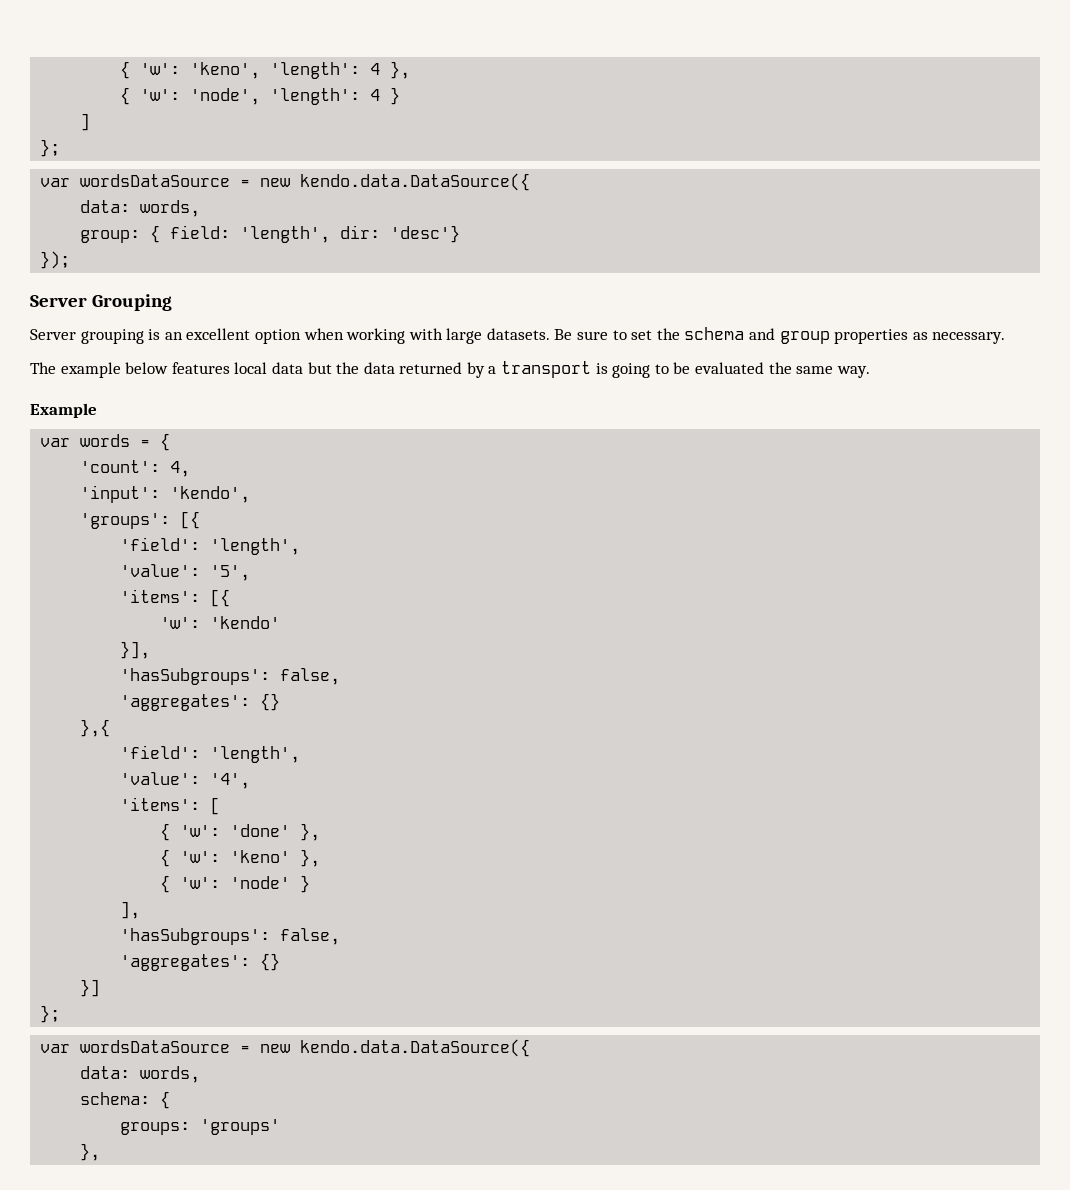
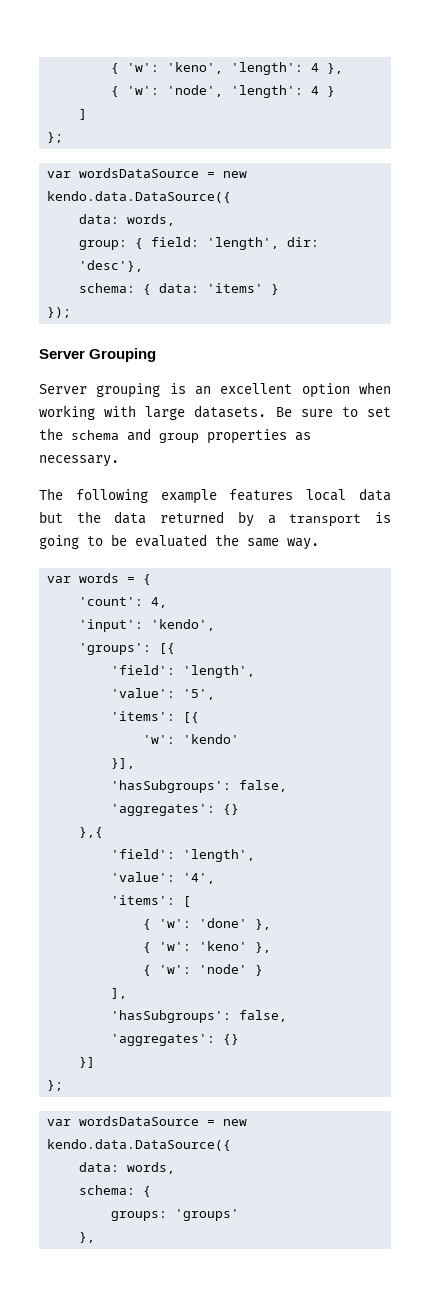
[390,225,461,243] 'desc'} -> [79,260,144,272] [79,283,280,295] 'desc'}, // schema: { data: 'items' }
[60,362,169,378] example below -> [75,489,217,504] following example
[30,403,97,418] // Example -> (319, 544) none

